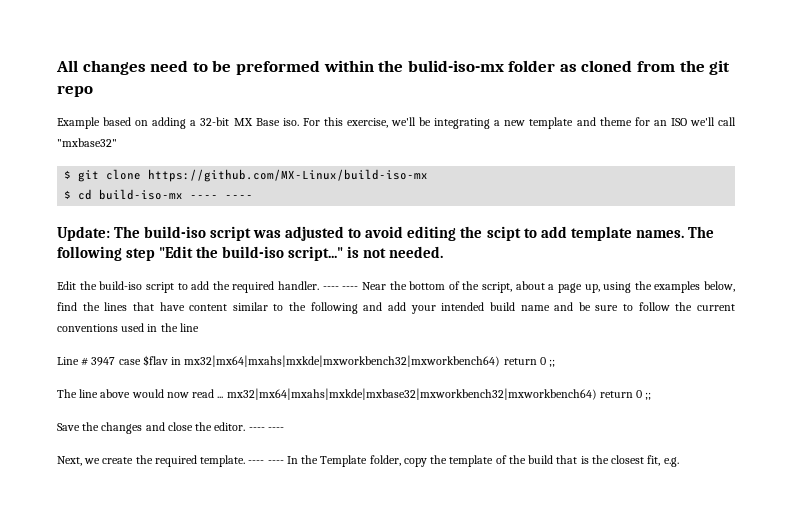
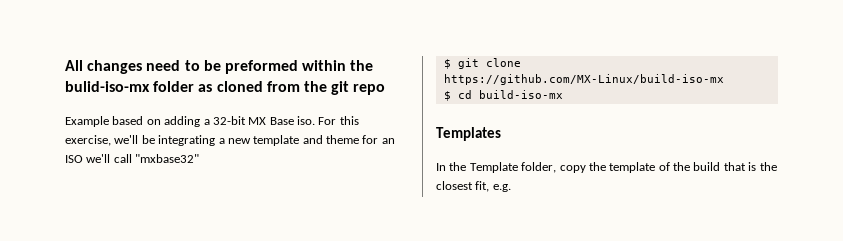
[190,195,254,199] [57,226,714,241] [57,246,444,261] [57,281,735,293] [57,302,735,314] [57,323,199,332] [57,355,556,367] [57,388,652,400] [57,422,284,434] [57,455,284,467] ---- ---- // Update: The build-iso script was adjusted to avoid editing the scipt to add template names. The following step "Edit the build-iso script..." is not needed. // Edit the build-iso script to add the required handler. ---- ---- Near the bottom of the script, about a page up, using the examples below, find the lines that have content similar to the following and add your intended build name and be sure to follow the current conventions used in the line // Line # 3947 case $flav in mx32|mx64|mxahs|mxkde|mxworkbench32|mxworkbench64) return 0 ;; // The line above would now read ... mx32|mx64|mxahs|mxkde|mxbase32|mxworkbench32|mxworkbench64) return 0 ;; // Save the changes and close the editor. ---- ---- // Next, we create the required template. ---- ---- -> [436,127,501,141] // Templates //

